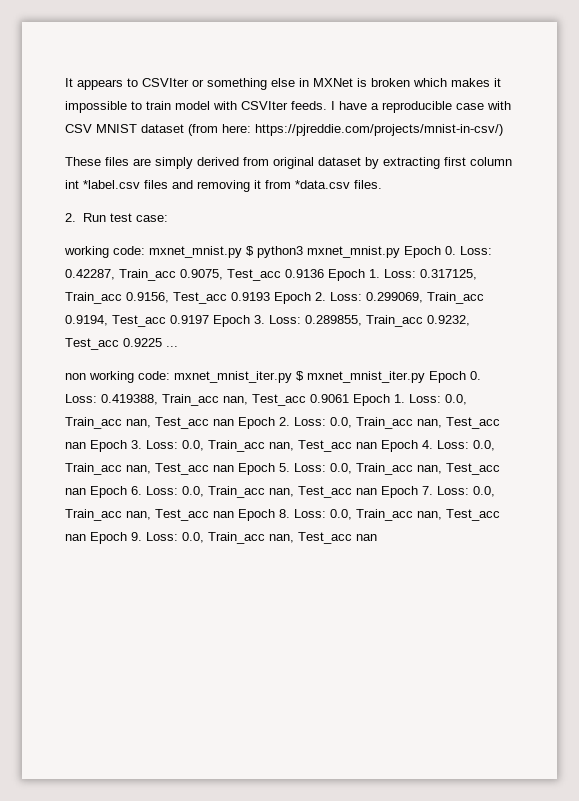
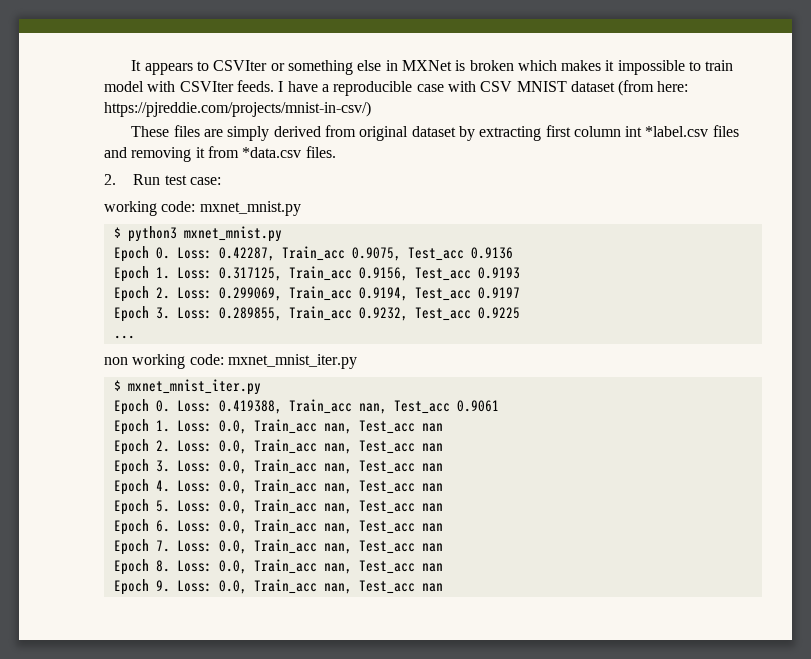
(242, 252) none -> (301, 208) //
(400, 252) none -> (282, 234) //
(324, 273) none -> (513, 253) //
(270, 296) none -> (520, 273) //
(209, 319) none -> (520, 293) //
(162, 342) none -> (520, 313) //
(292, 377) none -> (357, 361) //
(425, 377) none -> (261, 387) //
(349, 398) none -> (499, 406) //
(234, 422) none -> (443, 427) //
(86, 445) none -> (443, 447) //
(377, 445) none -> (443, 467) //
(234, 468) none -> (443, 487) //
(86, 491) none -> (443, 507) //
(377, 491) none -> (443, 527) //
(234, 514) none -> (443, 547) //
(86, 537) none -> (443, 567) //

